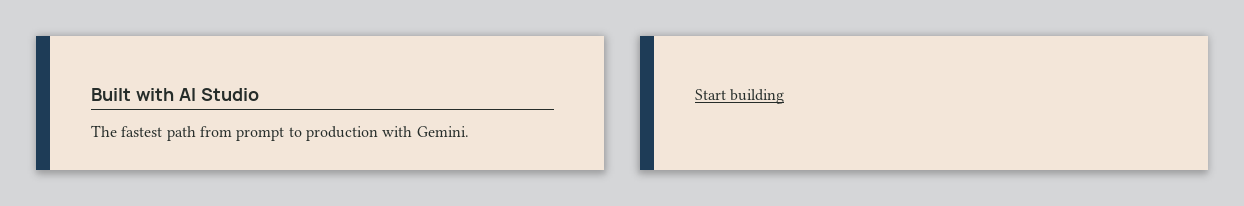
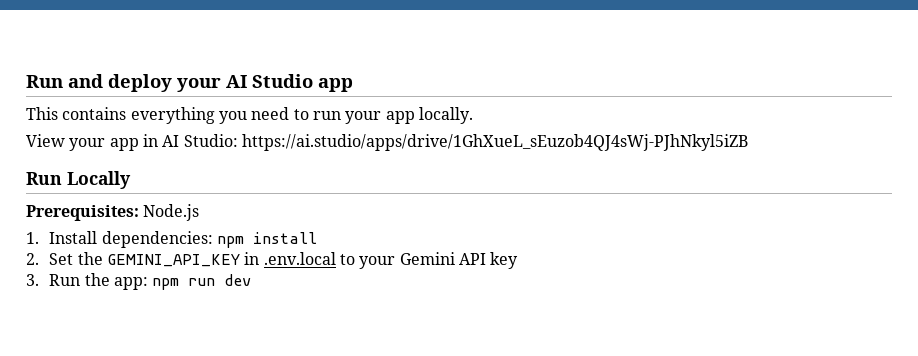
[91,88,259,101] [91,125,469,141] [695,89,785,104] Built with AI Studio // The fastest path from prompt to production with Gemini. // Start building -> [26,74,353,92] [26,107,473,124] [26,134,748,151] [26,171,131,189] [26,204,200,221] [26,231,318,248] [26,252,519,269] [26,273,252,290] Run and deploy your AI Studio app // This contains everything you need to run your app locally. // View your app in AI Studio: https://ai.studio/apps/drive/1GhXueL_sEuzob4QJ4sWj-PJhNkyl5iZB // Run Locally // Prerequisites: Node.js // 1. Install dependencies: npm install // 2. Set the GEMINI_API_KEY in .env.local to your Gemini API key // 3. Run the app: npm run dev

